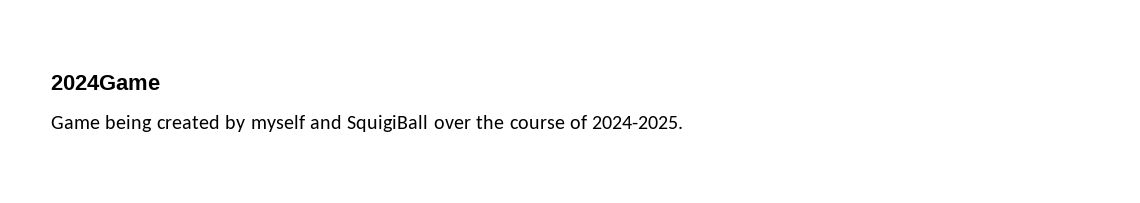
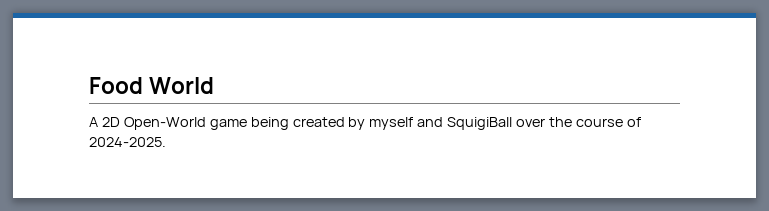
[51,75,160,90] [51,116,100,129] 2024Game // Game -> [89,77,215,94] [89,117,247,130] Food World // A 2D Open-World game

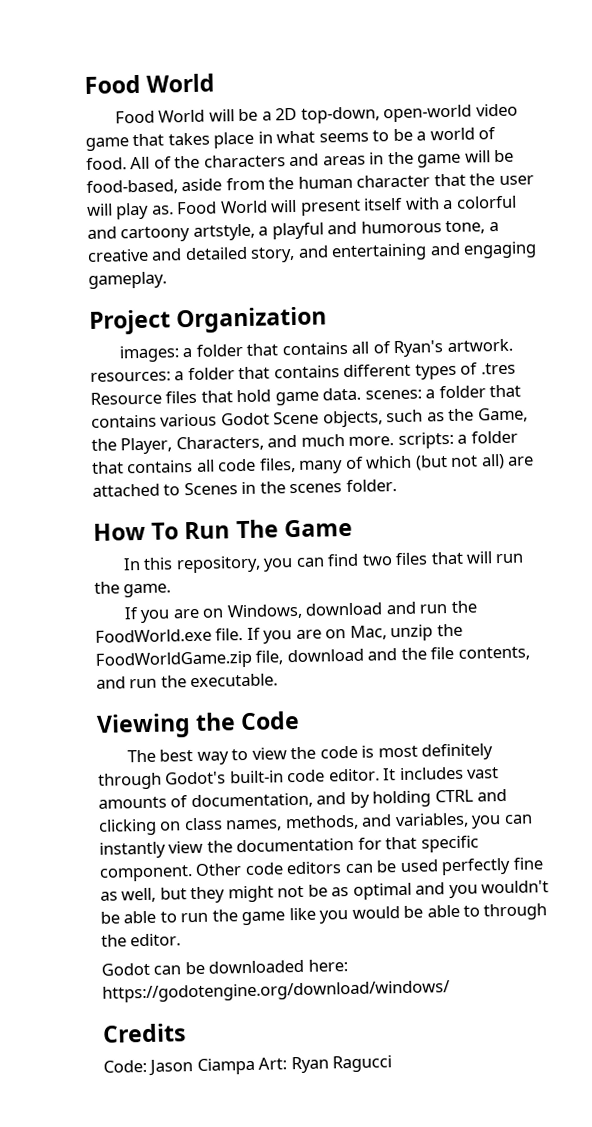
[89,117,641,130] [89,137,166,147] A 2D Open-World game being created by myself and SquigiBall over the course of 2024-2025. -> [114,103,518,124] [85,127,497,151] [86,149,515,170] [86,173,534,195] [86,195,517,220] [87,220,499,243] [87,241,538,263] [88,271,167,289] [89,306,328,335] [118,338,513,363] [90,362,516,382] [90,384,522,406] [91,407,528,428] [91,430,518,455] [91,453,535,474] [92,479,397,497] [93,518,353,541] [122,551,525,574] [94,581,172,598] [123,600,477,624] [95,623,463,644] [95,646,530,670] [96,673,279,689] [96,710,301,739] [126,743,494,765] [98,766,500,790] [98,788,508,810] [98,812,533,836] [99,835,479,859] [99,857,543,882] [100,880,550,904] [100,903,548,926] [101,933,182,947] [101,959,348,976] [102,980,450,1003] [102,1023,186,1043] [103,1055,393,1076] Food World will be a 2D top-down, open-world video game that takes place in what seems to be a world of food. All of the characters and areas in the game will be food-based, aside from the human character that the user will play as. Food World will present itself with a colorful and cartoony artstyle, a playful and humorous tone, a creative and detailed story, and entertaining and engaging gameplay. // Project Organization // images: a folder that contains all of Ryan's artwork. resources: a folder that contains different types of .tres Resource files that hold game data. scenes: a folder that contains various Godot Scene objects, such as the Game, the Player, Characters, and much more. scripts: a folder that contains all code files, many of which (but not all) are attached to Scenes in the scenes folder. // How To Run The Game // In this repository, you can find two files that will run the game. // If you are on Windows, download and run the FoodWorld.exe file. If you are on Mac, unzip the FoodWorldGame.zip file, download and the file contents, and run the executable. // Viewing the Code // The best way to view the code is most definitely through Godot's built-in code editor. It includes vast amounts of documentation, and by holding CTRL and clicking on class names, methods, and variables, you can instantly view the documentation for that specific component. Other code editors can be used perfectly fine as well, but they might not be as optimal and you wouldn't be able to run the game like you would be able to through the editor. // Godot can be downloaded here: https://godotengine.org/download/windows/ // Credits // Code: Jason Ciampa Art: Ryan Ragucci

